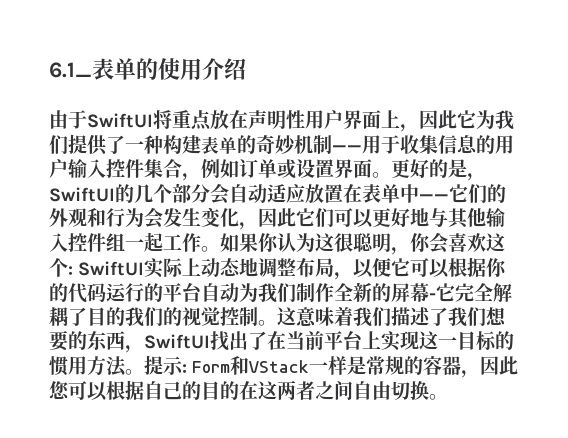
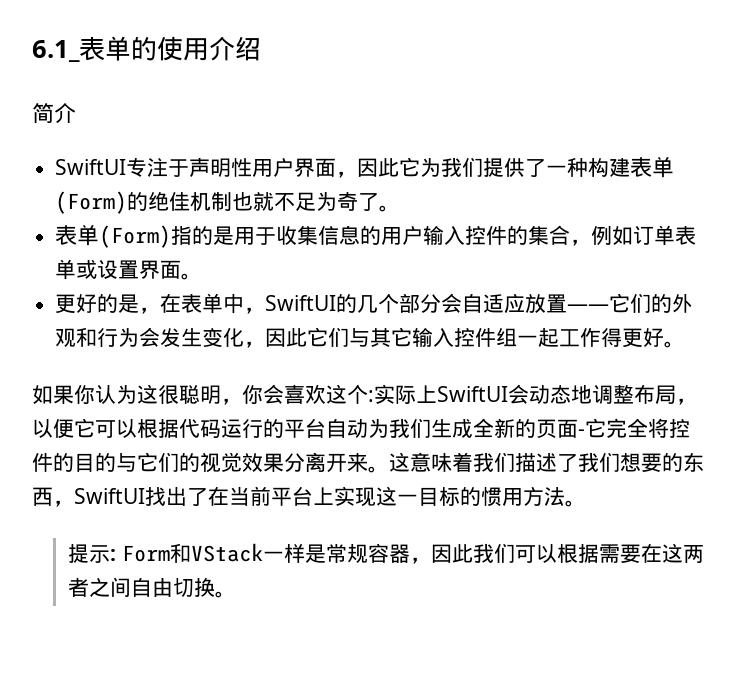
[49,110,248,131] 由于SwiftUI将重点放在 -> [32,103,76,124] [55,158,190,177] 简介 // SwiftUI专注于
[381,110,400,128] 上 -> (337, 167) none
[237,135,362,154] 的奇妙机制—— -> [55,191,401,214] [55,225,235,248] (Form)的绝佳机制也就不足为奇了。 // 表单(Form)指的是
(144, 168) none -> [507,226,529,245] 的
(277, 168) none -> [675,226,697,245] [55,259,77,280] 表单
(391, 175) none -> (203, 276) //
(486, 177) none -> [160,293,266,314] 在表单中，
[248,184,267,203] 动 -> (484, 303) none
[343,184,419,203] 在表单中 -> (568, 303) none
[334,208,486,229] 可以更好地与其他 -> [349,327,413,347] 与其它
[201,246,220,252] 。 -> [601,328,686,348] 得更好。 //
[78,258,202,278] SwiftUI实际上 -> [374,384,529,404] 实际上SwiftUI会
[486,258,508,277] [49,283,68,302] 你的 -> (179, 428) none
[296,282,512,302] [49,306,258,327] 制作全新的屏幕-它完全解耦了目的我们的视觉控制 -> [431,418,690,438] [32,452,368,473] 生成全新的页面-它完全将控件的目的与它们的视觉效果分离开来
(144, 372) none -> (586, 503) //
[404,356,424,375] 的 -> (368, 553) none
[49,380,239,401] 您可以根据自己的目的 -> [472,543,641,563] 我们可以根据需要

